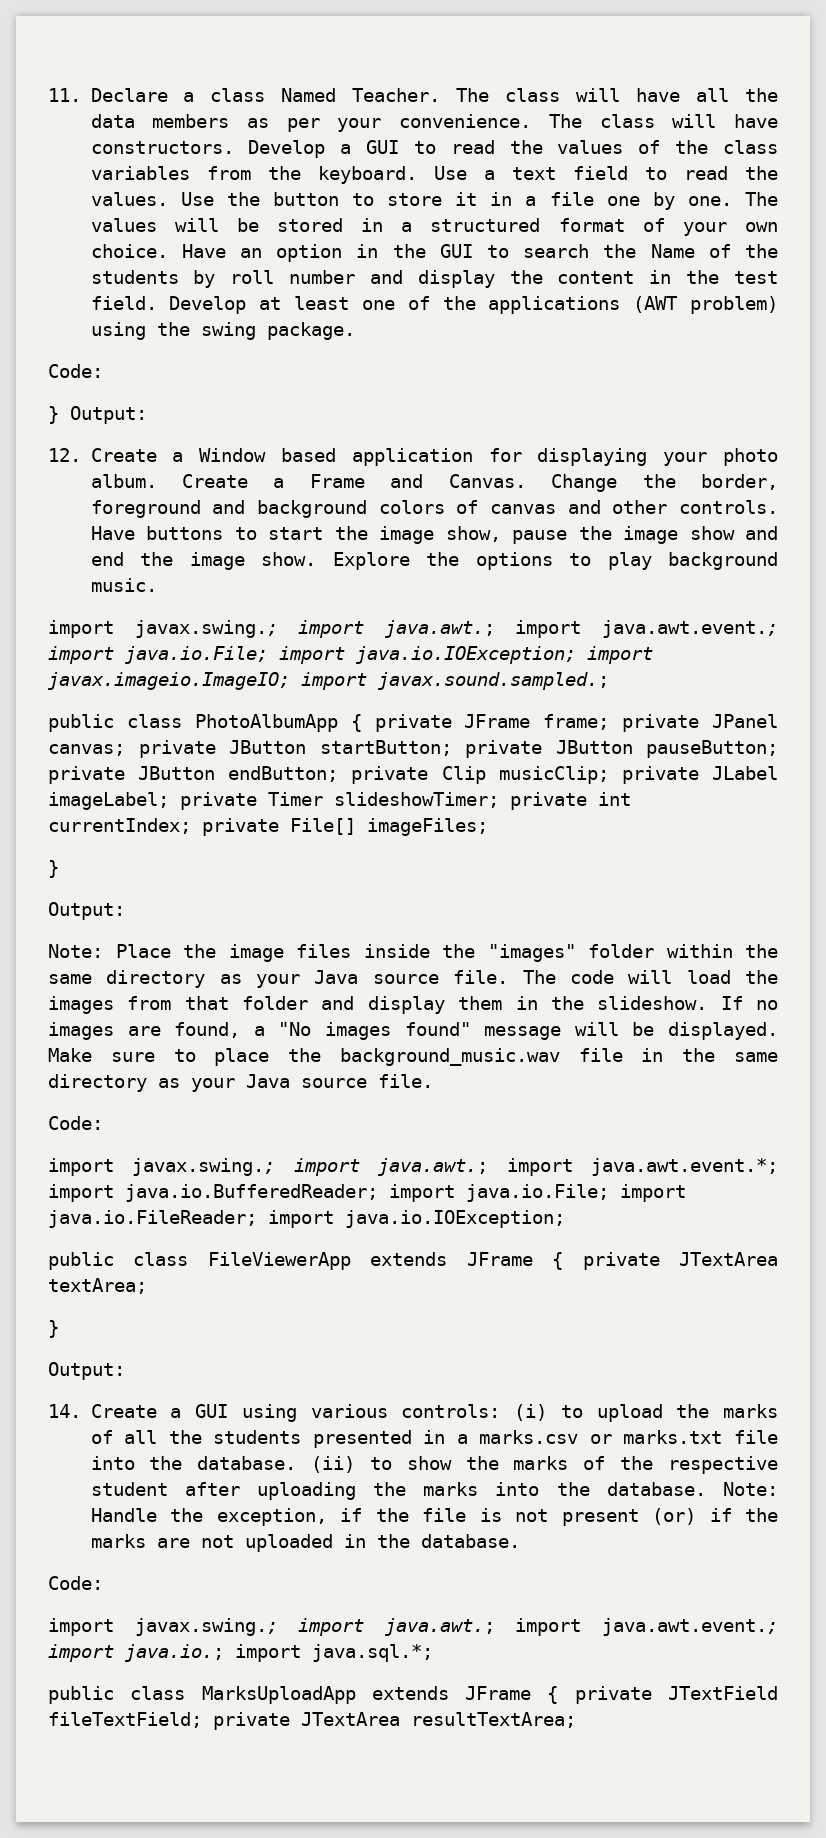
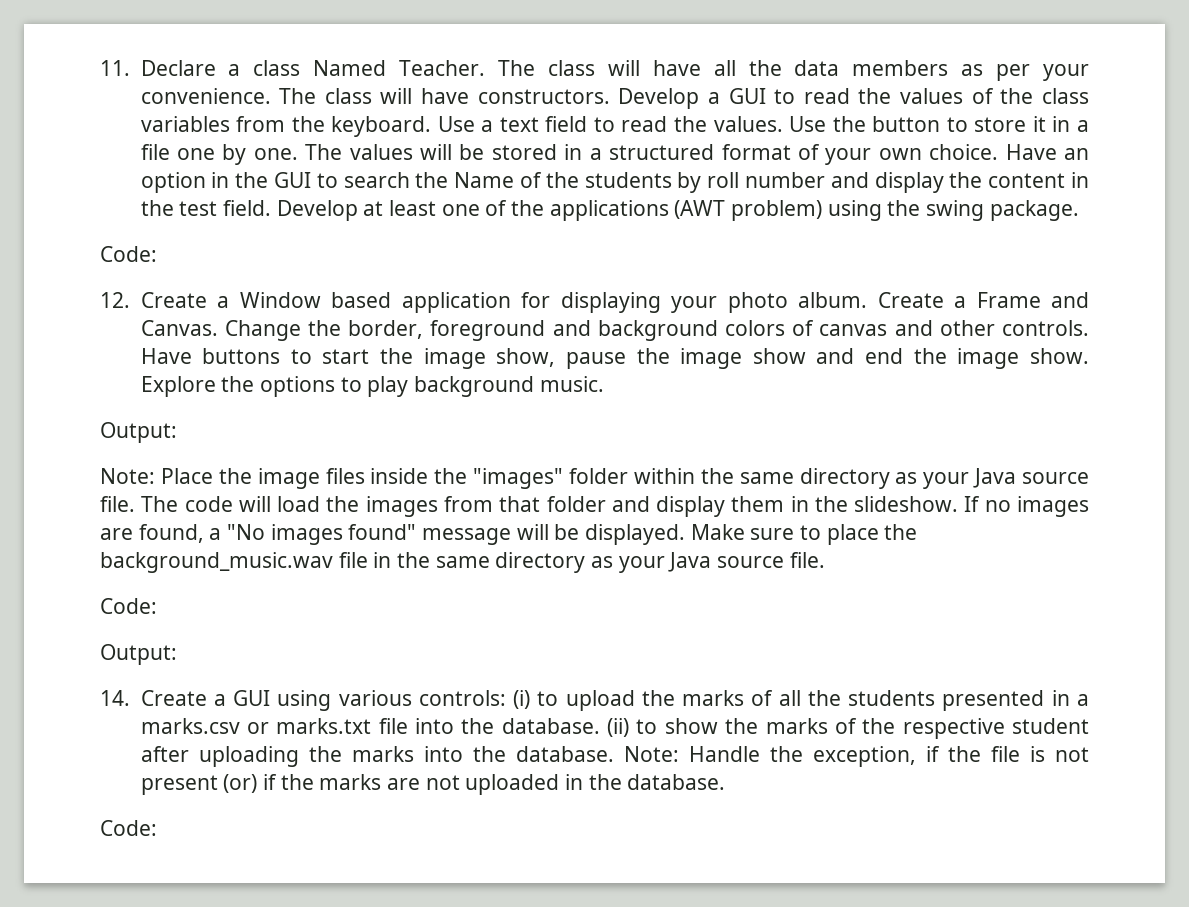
[48,406,147,424] // } Output: -> (157, 254) none
[48,620,779,638] [48,646,653,664] [48,672,609,690] [48,714,778,732] [48,740,778,758] [48,766,778,784] [48,792,631,810] [48,818,488,836] [48,860,59,878] // import javax.swing.; import java.awt.; import java.awt.event.; import java.io.File; import java.io.IOException; import javax.imageio.ImageIO; import javax.sound.sampled.; // public class PhotoAlbumApp { private JFrame frame; private JPanel canvas; private JButton startButton; private JButton pauseButton; private JButton endButton; private Clip musicClip; private JLabel imageLabel; private Timer slideshowTimer; private int currentIndex; private File[] imageFiles; // } -> (604, 384) none
[48,1158,778,1176] [48,1184,686,1202] [48,1210,565,1228] [48,1252,779,1270] [48,1278,147,1294] [48,1320,59,1338] // import javax.swing.; import java.awt.; import java.awt.event.*; import java.io.BufferedReader; import java.io.File; import java.io.FileReader; import java.io.IOException; // public class FileViewerApp extends JFrame { private JTextArea textArea; // } -> (157, 606) none
[48,1618,779,1636] [48,1644,433,1662] [48,1686,778,1704] [48,1712,576,1730] // import javax.swing.; import java.awt.; import java.awt.event.; import java.io.; import java.sql.*; // public class MarksUploadApp extends JFrame { private JTextField fileTextField; private JTextArea resultTextArea; -> (157, 828) none

